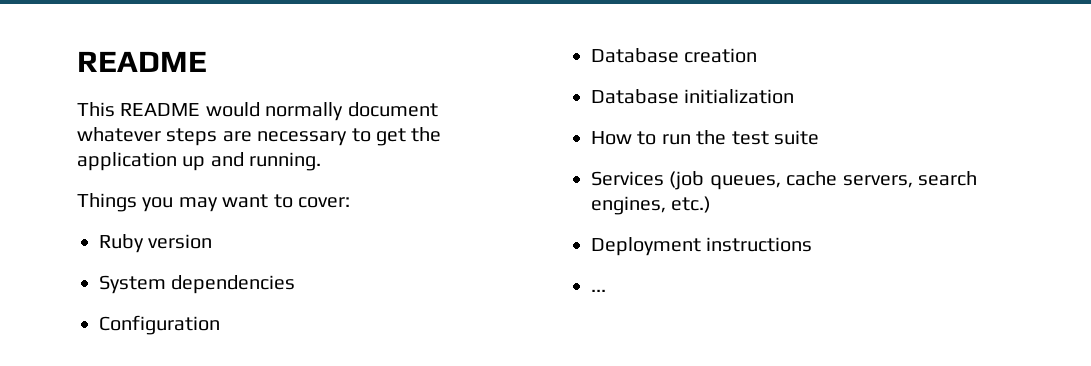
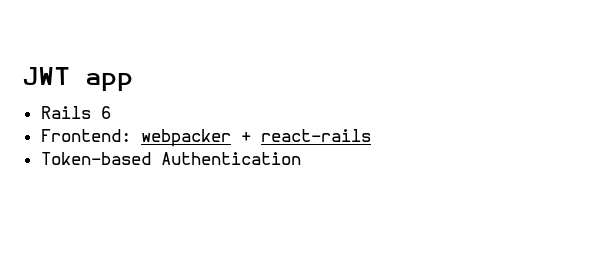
[77,51,207,72] [77,102,438,121] [77,127,442,146] [77,152,322,171] [77,193,350,212] [99,234,213,253] [99,275,296,294] [99,315,220,335] [591,48,758,63] [591,89,795,104] [591,130,819,145] [591,171,977,190] [591,196,712,215] [591,237,813,256] [591,289,606,292] README // This README would normally document whatever steps are necessary to get the application up and running. // Things you may want to cover: // Ruby version // System dependencies // Configuration // Database creation // Database initialization // How to run the test suite // Services (job queues, cache servers, search engines, etc.) // Deployment instructions // ... -> [22,67,133,92] [40,106,111,119] [40,129,371,147] [40,152,301,165] JWT app // Rails 6 // Frontend: webpacker + react-rails // Token-based Authentication

